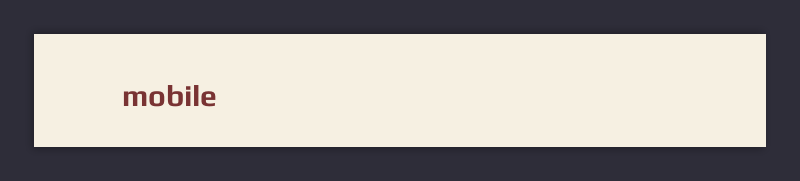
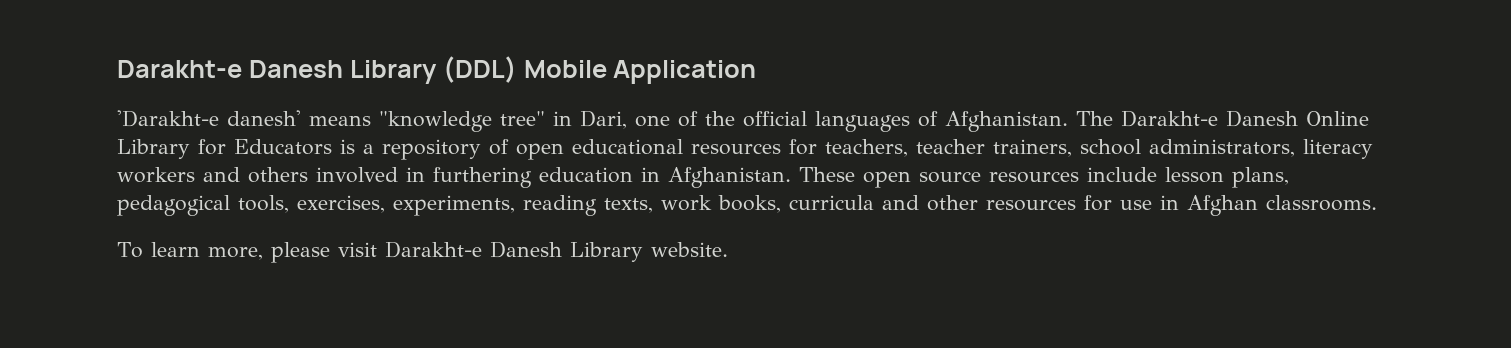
[122,85,217,107] mobile -> [117,56,757,84] [117,110,1369,132] [117,139,1373,160] [117,167,1289,188] [117,195,1377,216] [117,241,728,263] Darakht-e Danesh Library (DDL) Mobile Application // 'Darakht-e danesh' means "knowledge tree" in Dari, one of the official languages of Afghanistan. The Darakht-e Danesh Online Library for Educators is a repository of open educational resources for teachers, teacher trainers, school administrators, literacy workers and others involved in furthering education in Afghanistan. These open source resources include lesson plans, pedagogical tools, exercises, experiments, reading texts, work books, curricula and other resources for use in Afghan classrooms. // To learn more, please visit Darakht-e Danesh Library website.

